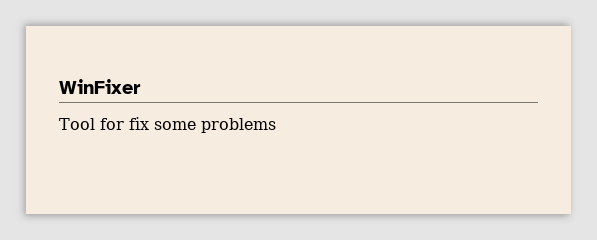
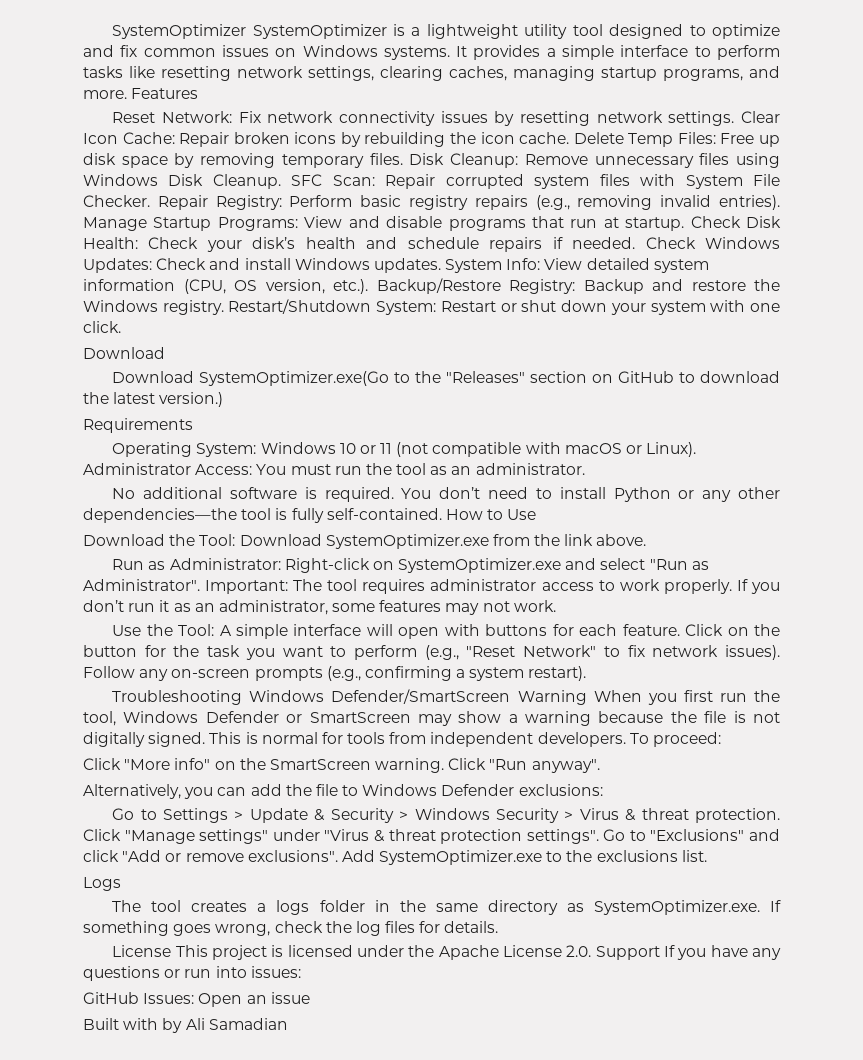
[59,79,141,94] [59,117,276,133] WinFixer // Tool for fix some problems -> [112,24,780,39] [83,45,780,60] [83,66,780,81] [83,88,199,99] [112,111,780,126] [83,132,780,147] [83,153,781,168] [83,174,780,189] [83,195,780,210] [83,216,781,231] [83,237,780,252] [83,258,709,273] [83,278,780,294] [83,299,781,315] [83,321,121,333] [83,347,165,359] [112,371,781,386] [83,392,224,407] [83,418,193,433] [112,442,697,457] [83,463,585,475] [112,487,780,502] [83,508,537,523] [83,534,647,549] [112,558,709,573] [83,579,781,594] [83,600,556,615] [112,624,780,639] [83,645,780,660] [83,666,587,681] [112,689,780,705] [83,711,780,726] [83,732,722,747] [83,758,600,773] [83,784,603,799] [112,808,781,823] [83,829,781,844] [83,850,707,865] [83,877,121,891] [112,900,781,915] [83,921,499,936] [112,945,782,960] [83,966,301,981] [83,992,310,1007] [83,1018,288,1033] SystemOptimizer SystemOptimizer is a lightweight utility tool designed to optimize and fix common issues on Windows systems. It provides a simple interface to perform tasks like resetting network settings, clearing caches, managing startup programs, and more. Features // Reset Network: Fix network connectivity issues by resetting network settings. Clear Icon Cache: Repair broken icons by rebuilding the icon cache. Delete Temp Files: Free up disk space by removing temporary files. Disk Cleanup: Remove unnecessary files using Windows Disk Cleanup. SFC Scan: Repair corrupted system files with System File Checker. Repair Registry: Perform basic registry repairs (e.g., removing invalid entries). Manage Startup Programs: View and disable programs that run at startup. Check Disk Health: Check your disk’s health and schedule repairs if needed. Check Windows Updates: Check and install Windows updates. System Info: View detailed system information (CPU, OS version, etc.). Backup/Restore Registry: Backup and restore the Windows registry. Restart/Shutdown System: Restart or shut down your system with one click. // Download // Download SystemOptimizer.exe(Go to the "Releases" section on GitHub to download the latest version.) // Requirements // Operating System: Windows 10 or 11 (not compatible with macOS or Linux). Administrator Access: You must run the tool as an administrator. // No additional software is required. You don’t need to install Python or any other dependencies—the tool is fully self-contained. How to Use // Download the Tool: Download SystemOptimizer.exe from the link above. // Run as Administrator: Right-click on SystemOptimizer.exe and select "Run as Administrator". Important: The tool requires administrator access to work properly. If you don’t run it as an administrator, some features may not work. // Use the Tool: A simple interface will open with buttons for each feature. Click on the button for the task you want to perform (e.g., "Reset Network" to fix network issues). Follow any on-screen prompts (e.g., confirming a system restart). // Troubleshooting Windows Defender/SmartScreen Warning When you first run the tool, Windows Defender or SmartScreen may show a warning because the file is not digitally signed. This is normal for tools from independent developers. To proceed: // Click "More info" on the SmartScreen warning. Click "Run anyway". // Alternatively, you can add the file to Windows Defender exclusions: // Go to Settings > Update & Security > Windows Security > Virus & threat protection. Click "Manage settings" under "Virus & threat protection settings". Go to "Exclusions" and click "Add or remove exclusions". Add SystemOptimizer.exe to the exclusions list. // Logs // The tool creates a logs folder in the same directory as SystemOptimizer.exe. If something goes wrong, check the log files for details. // License This project is licensed under the Apache License 2.0. Support If you have any questions or run into issues: // GitHub Issues: Open an issue // Built with by Ali Samadian

